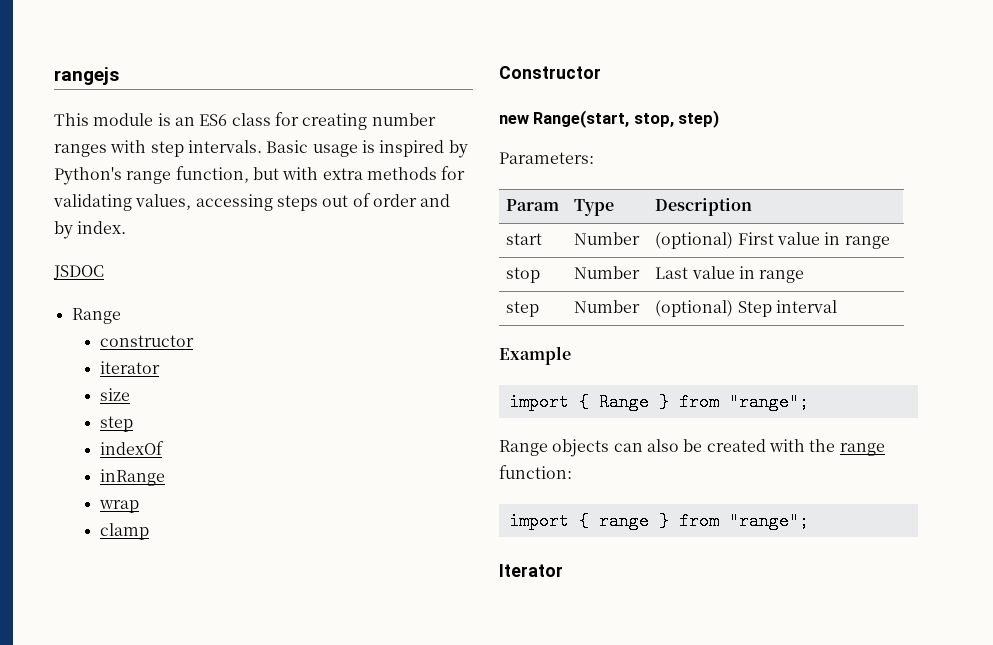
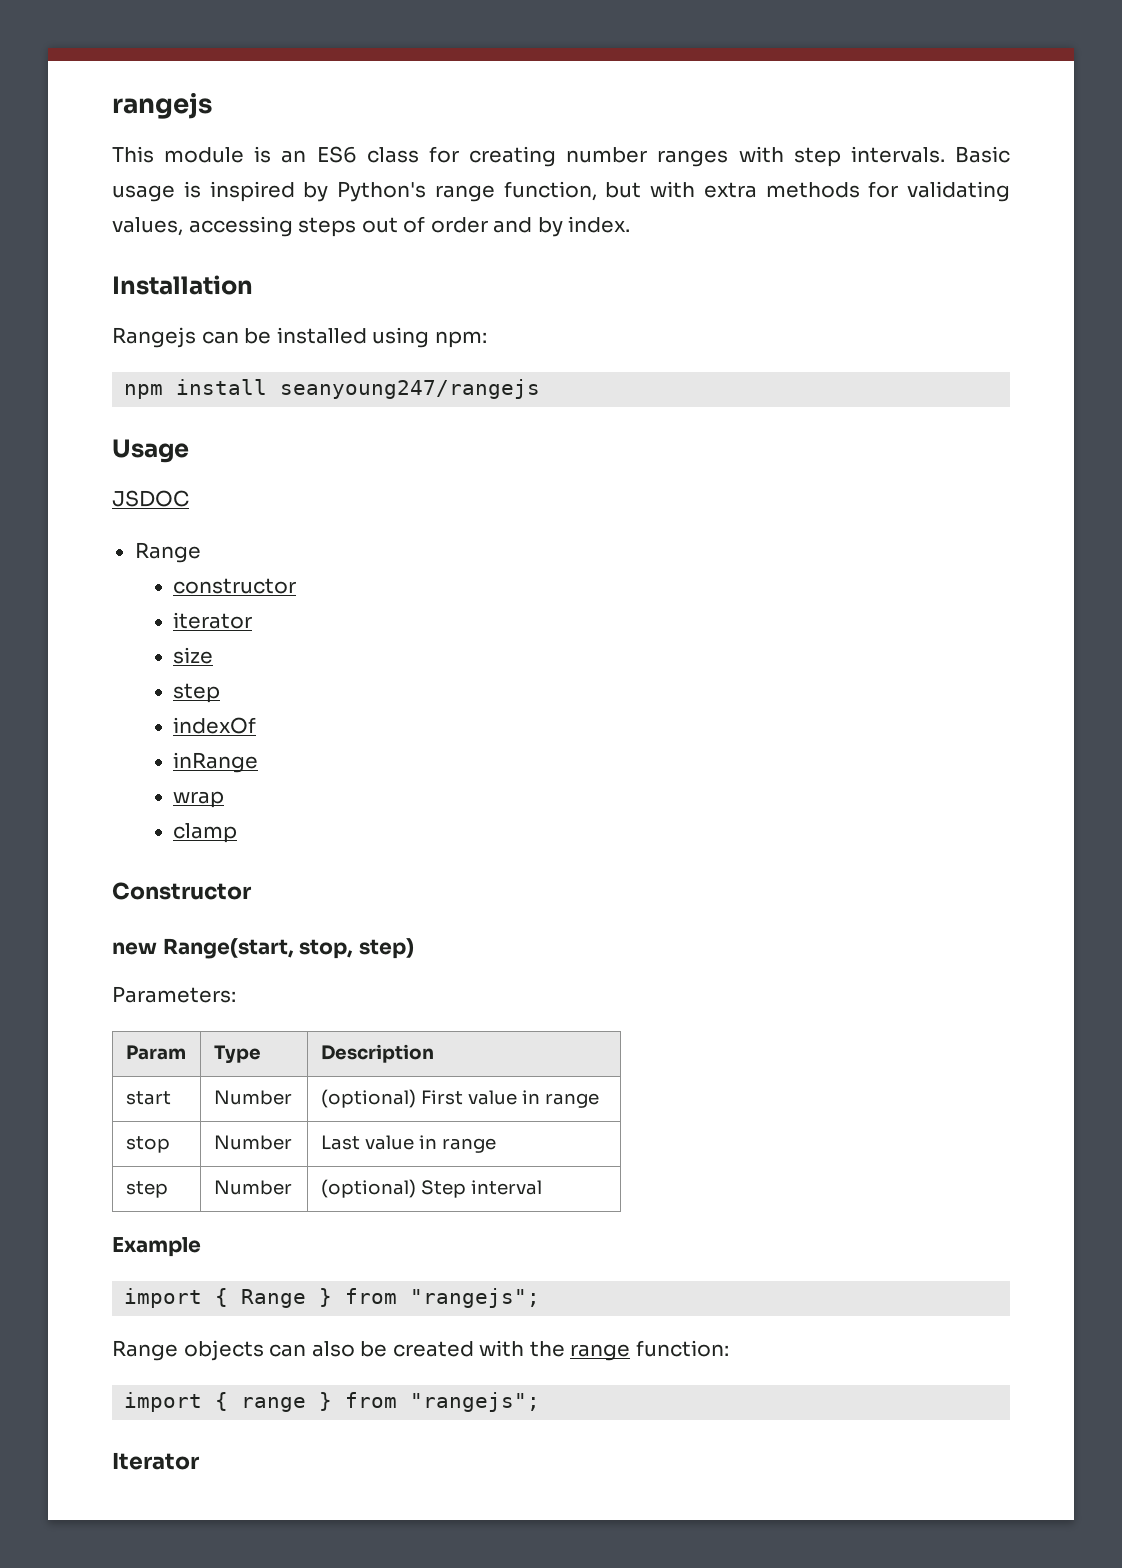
(127, 227) none -> [112,275,253,295] [112,327,487,348] [124,379,541,399] [112,439,189,463] // Installation // Rangejs can be installed using npm: // npm install seanyoung247/rangejs // Usage
[728,393,809,411] "range"; -> [410,1288,541,1308] "rangejs";
[728,512,809,530] "range"; -> [410,1392,541,1412] "rangejs";

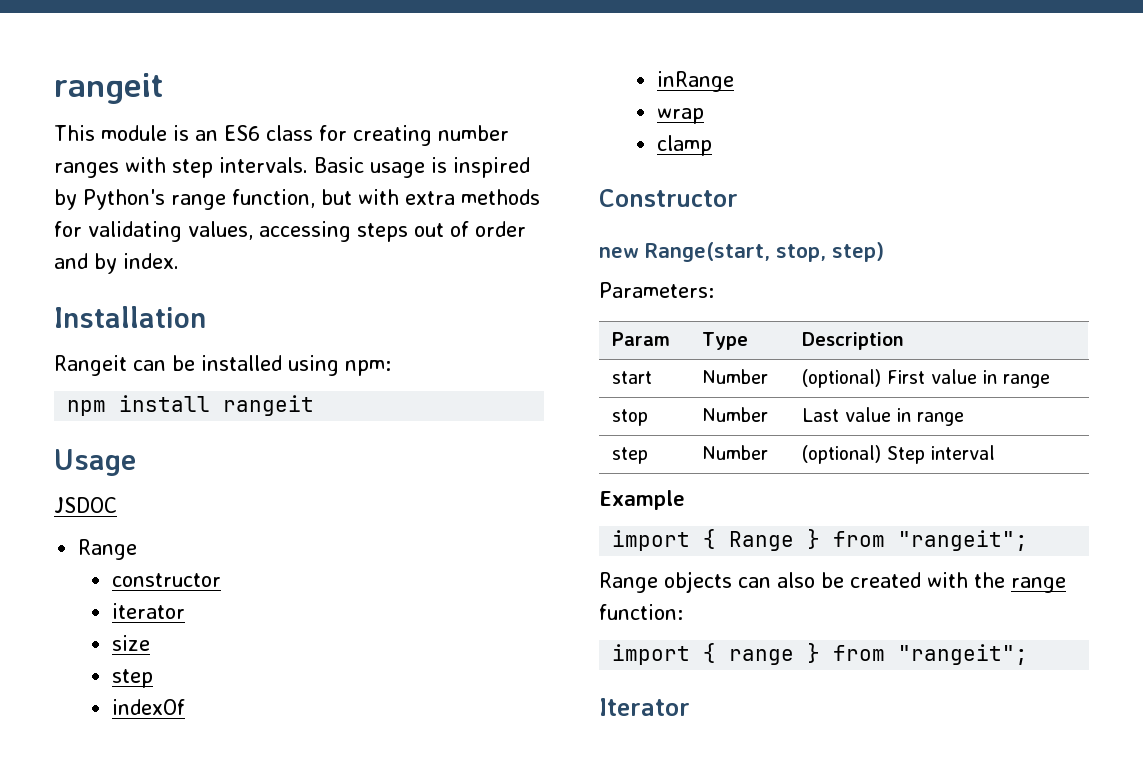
[112,92,212,119] rangejs -> [54,73,163,104] rangeit
[112,327,196,348] Rangejs -> [54,355,127,376] Rangeit
[280,379,541,399] seanyoung247/rangejs -> [223,395,315,416] rangeit
[410,1288,541,1308] "rangejs"; -> [898,530,1029,551] "rangeit";
[410,1392,541,1412] "rangejs"; -> [898,644,1029,665] "rangeit";

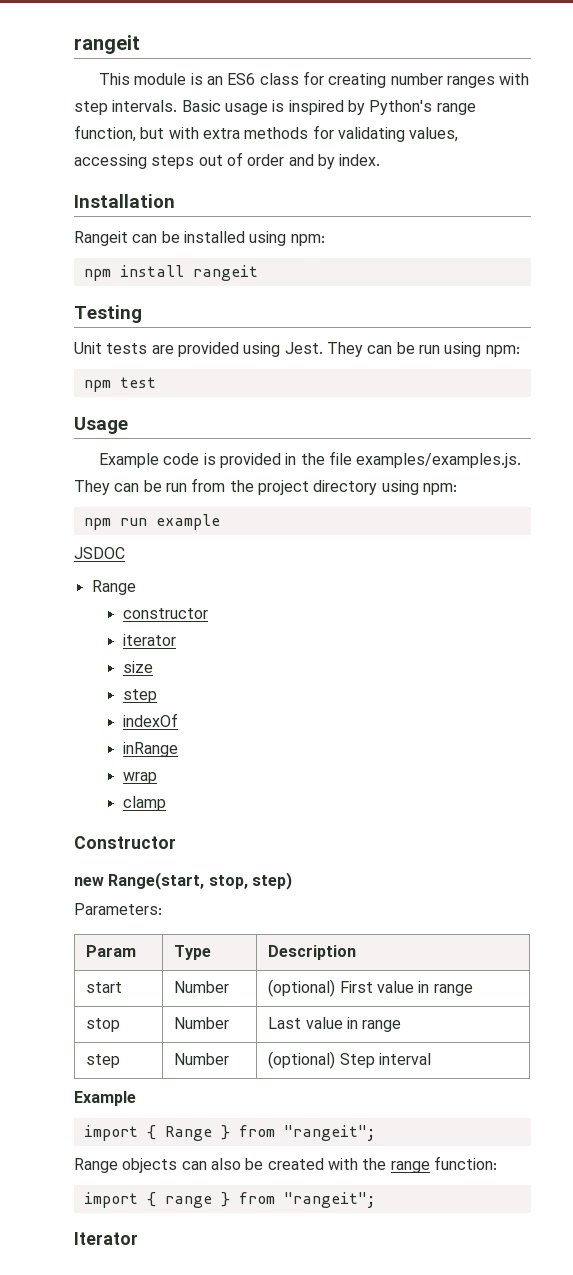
[54,449,136,476] Usage -> [74,305,142,323] [74,342,520,357] [83,377,156,392] [74,417,128,434] [99,451,522,468] [74,478,457,495] [83,514,220,530] Testing // Unit tests are provided using Jest. They can be run using npm: // npm test // Usage // Example code is provided in the file examples/examples.js. They can be run from the project directory using npm: // npm run example

